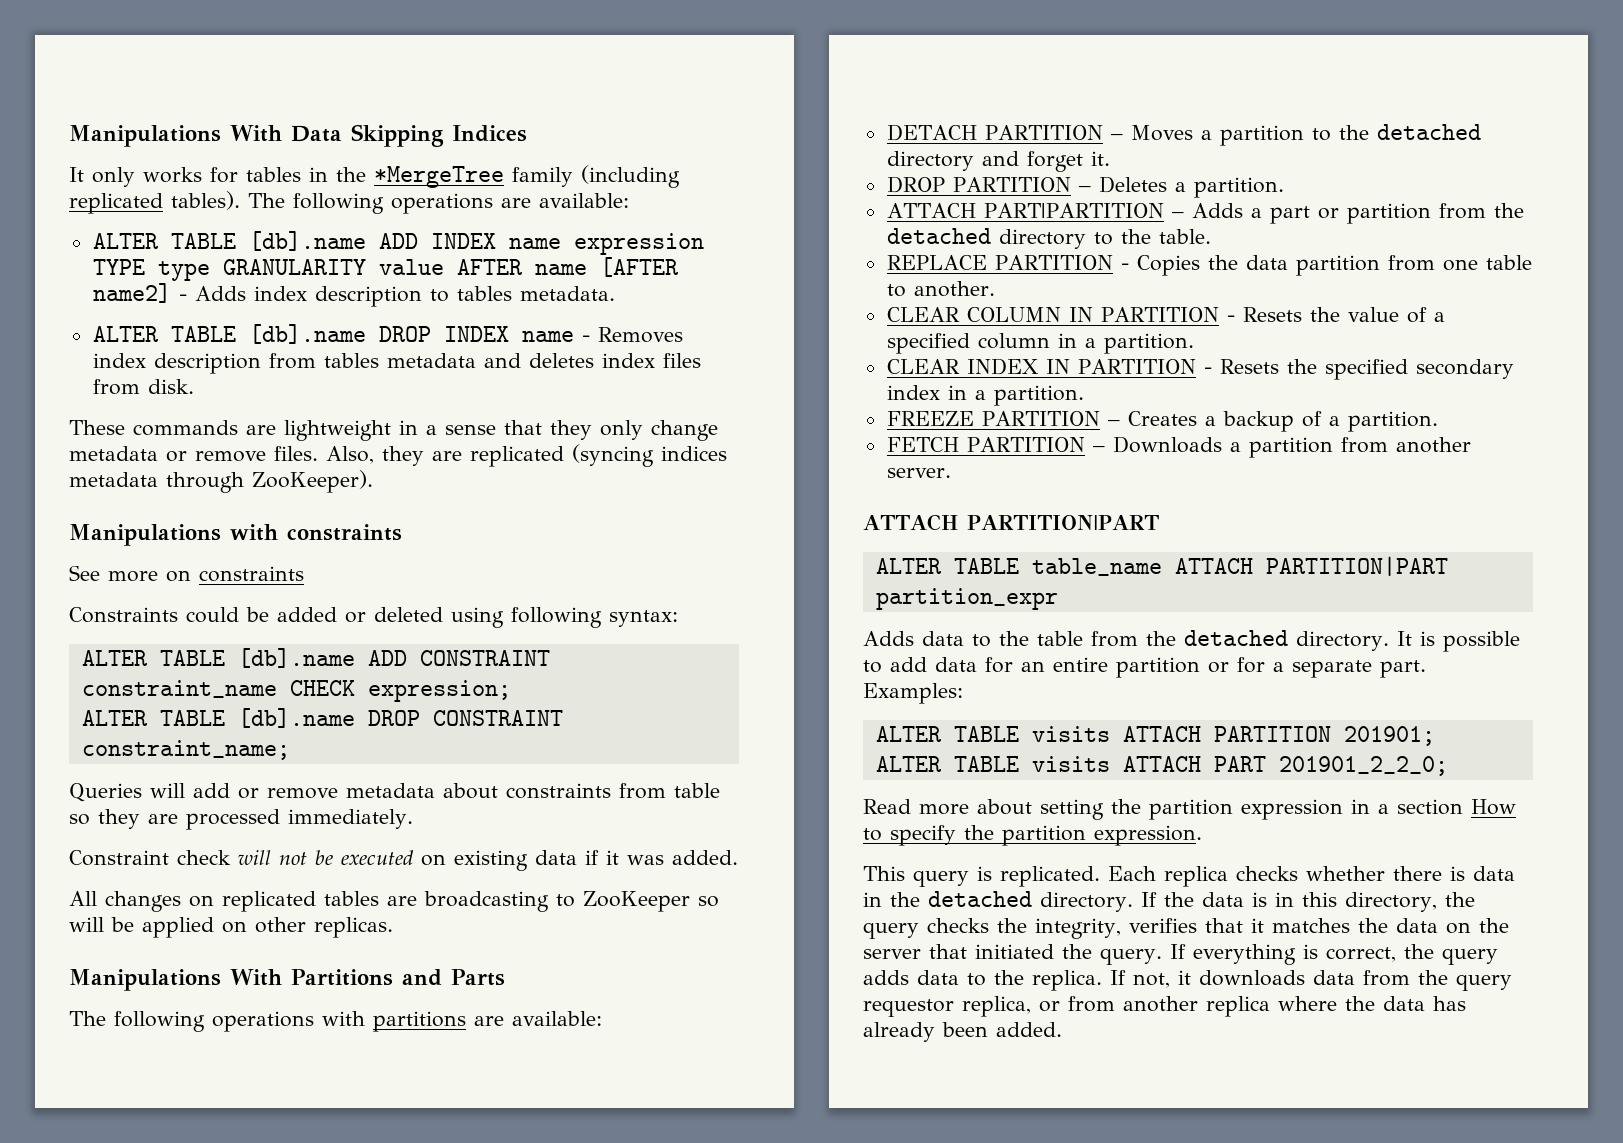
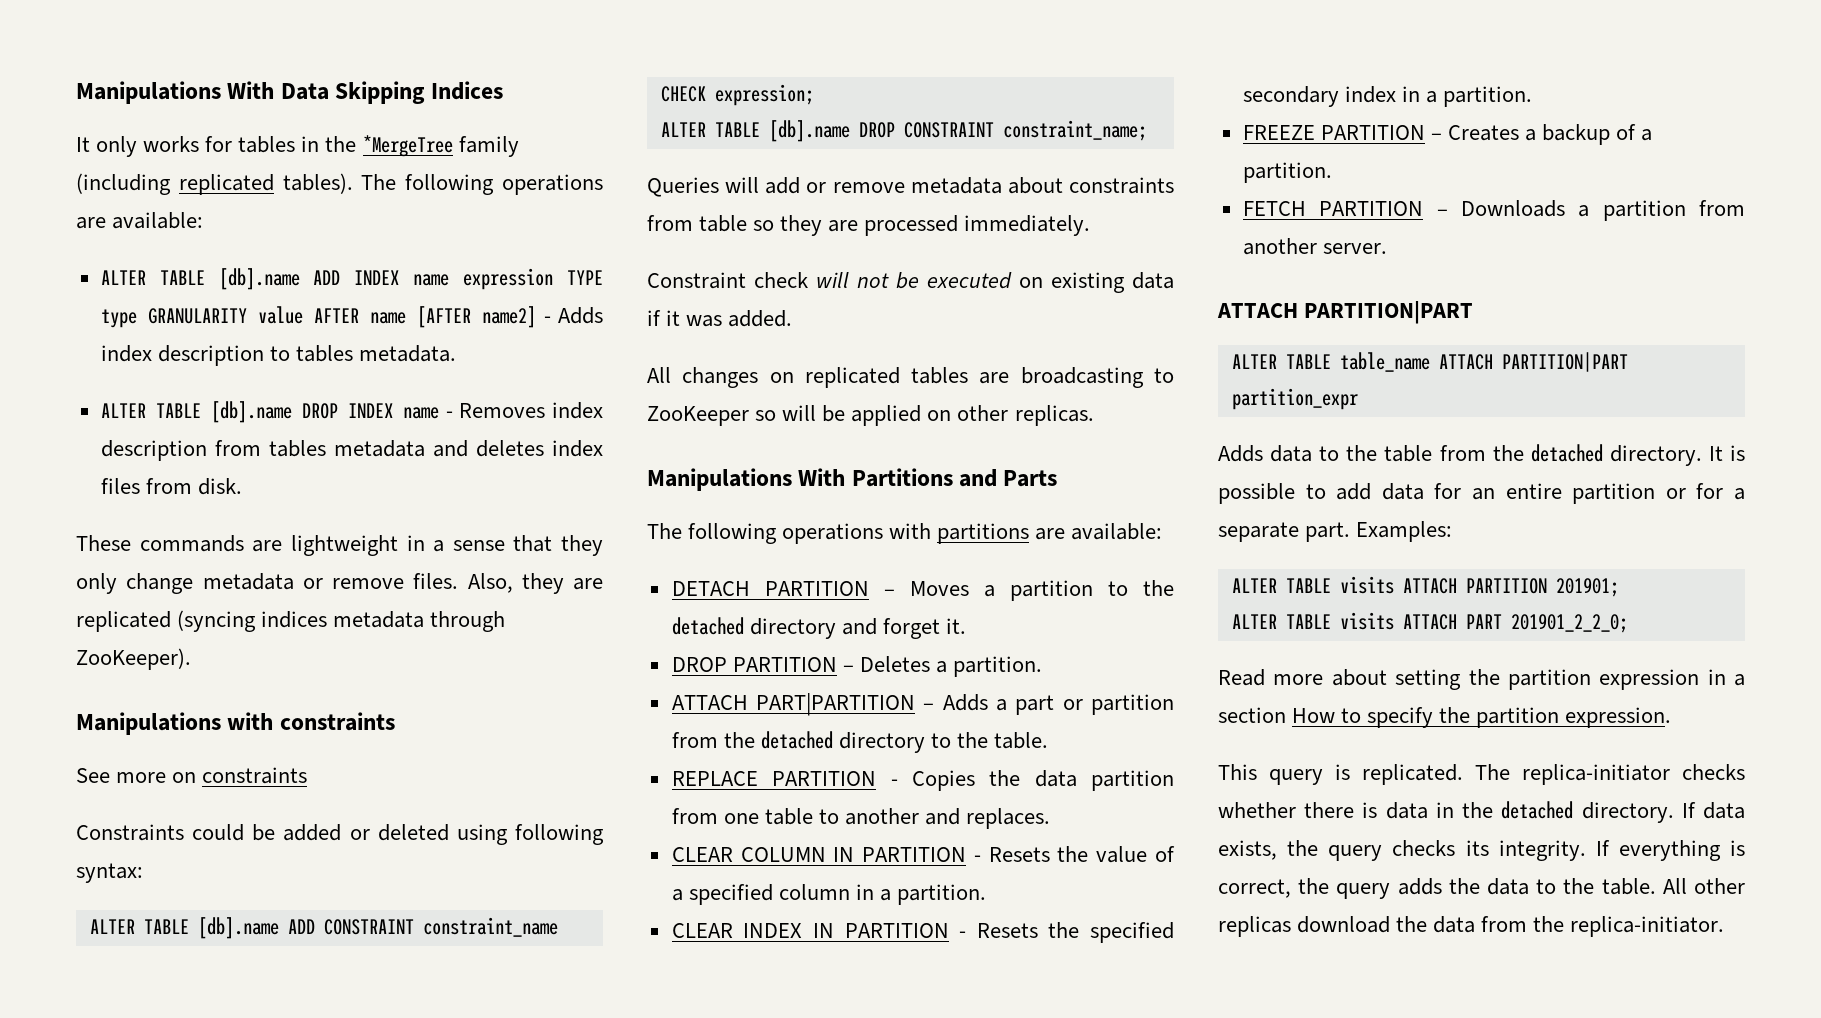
[913,281,995,297] another. -> [845,808,1051,829] another and replaces.
[1108,866,1228,887] Each replica -> [1475,764,1670,785] The replica-initiator
[1163,892,1475,912] [863,918,1509,939] [863,944,1162,965] the data is in this directory, the query checks the integrity, verifies that it matches the data on the server that initiated the query. -> [1703,802,1745,819] [1218,840,1586,861] data exists, the query checks its integrity.
[917,970,1512,991] [863,996,1466,1017] [863,1022,1062,1042] data to the replica. If not, it downloads data from the query requestor replica, or from another replica where the data has already been added. -> [1448,878,1745,895] [1218,916,1725,937] the data to the table. All other replicas download the data from the replica-initiator.

